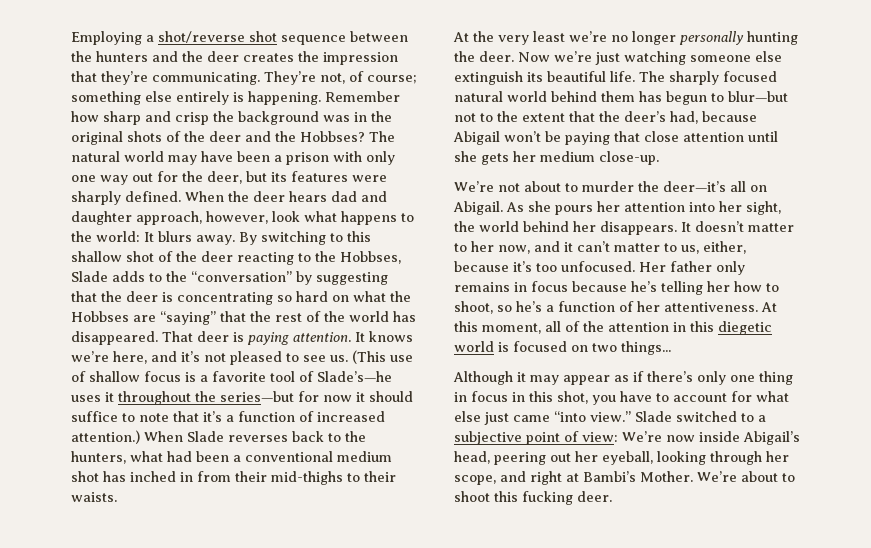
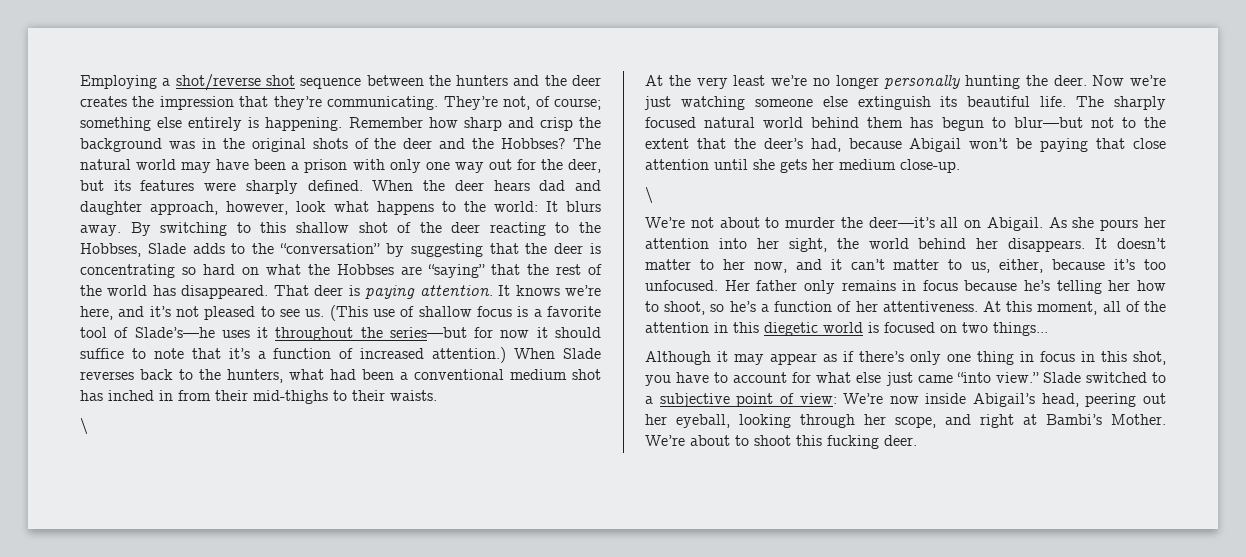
(117, 497) none -> [80,418,88,434] // \
(659, 158) none -> [645,187,653,203] // \

